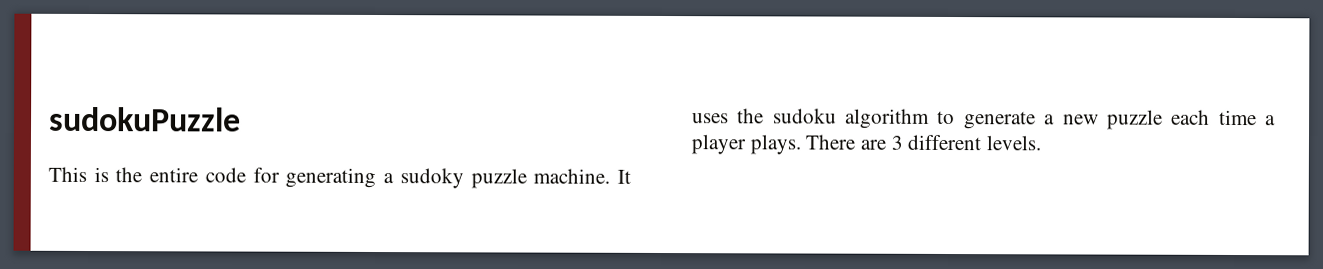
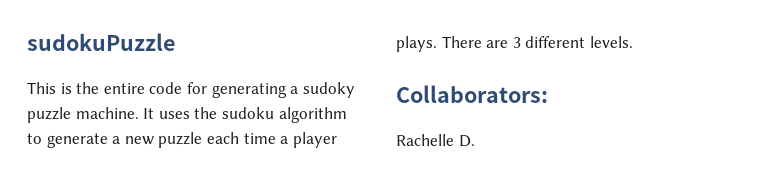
(1042, 143) none -> [396,85,548,103] [396,134,475,147] // Collaborators: // Rachelle D.

